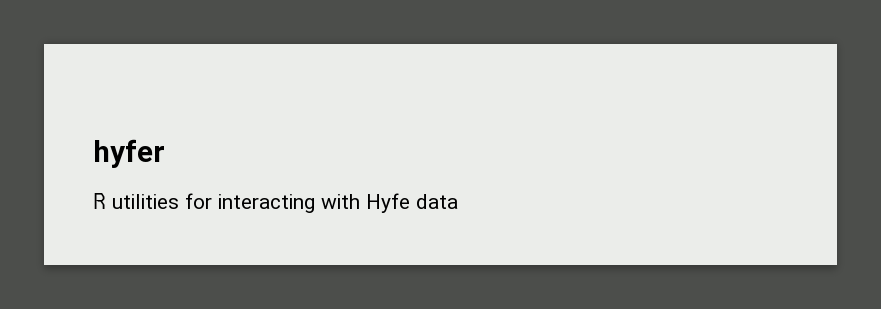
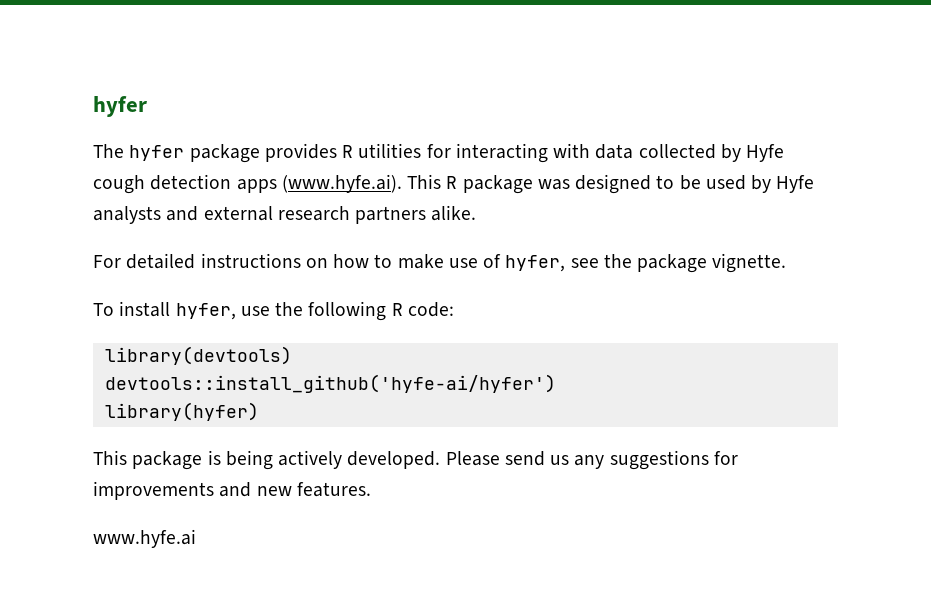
(165, 153) none -> [93,143,337,163] The hyfer package provides
[366,193,458,213] Hyfe data -> [595,144,785,162] [93,174,815,194] [93,205,477,224] [93,253,787,273] [93,301,454,321] [104,346,292,365] [104,374,556,393] [104,402,259,421] [93,450,738,470] [93,481,371,500] [93,529,196,548] data collected by Hyfe cough detection apps (www.hyfe.ai). This R package was designed to be used by Hyfe analysts and external research partners alike. // For detailed instructions on how to make use of hyfer, see the package vignette. // To install hyfer, use the following R code: // library(devtools) // devtools::install_github('hyfe-ai/hyfer') // library(hyfer) // This package is being actively developed. Please send us any suggestions for improvements and new features. // www.hyfe.ai

